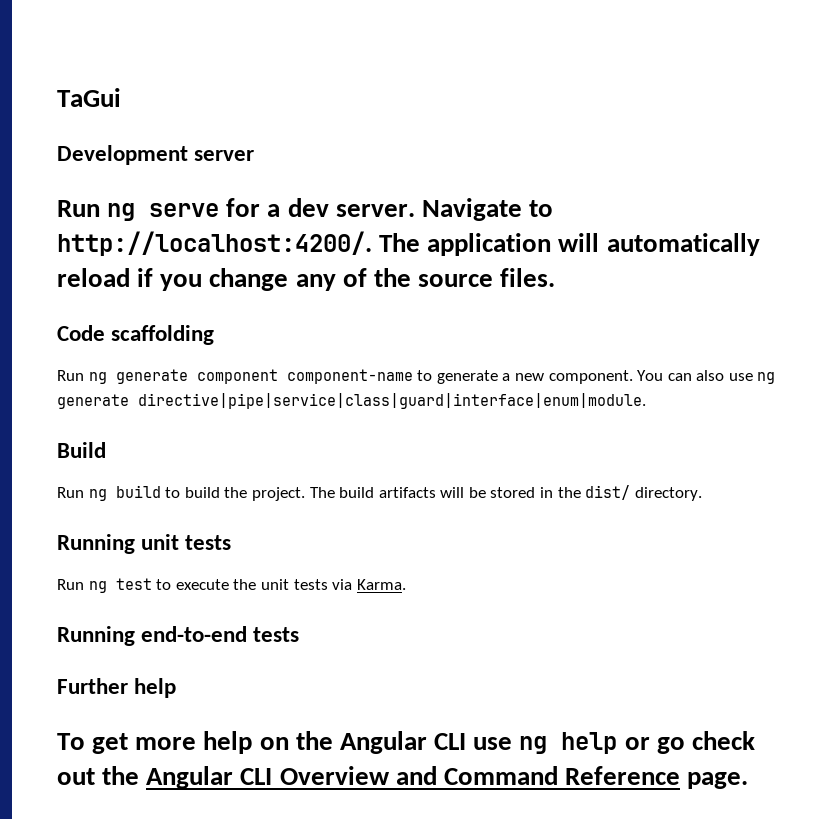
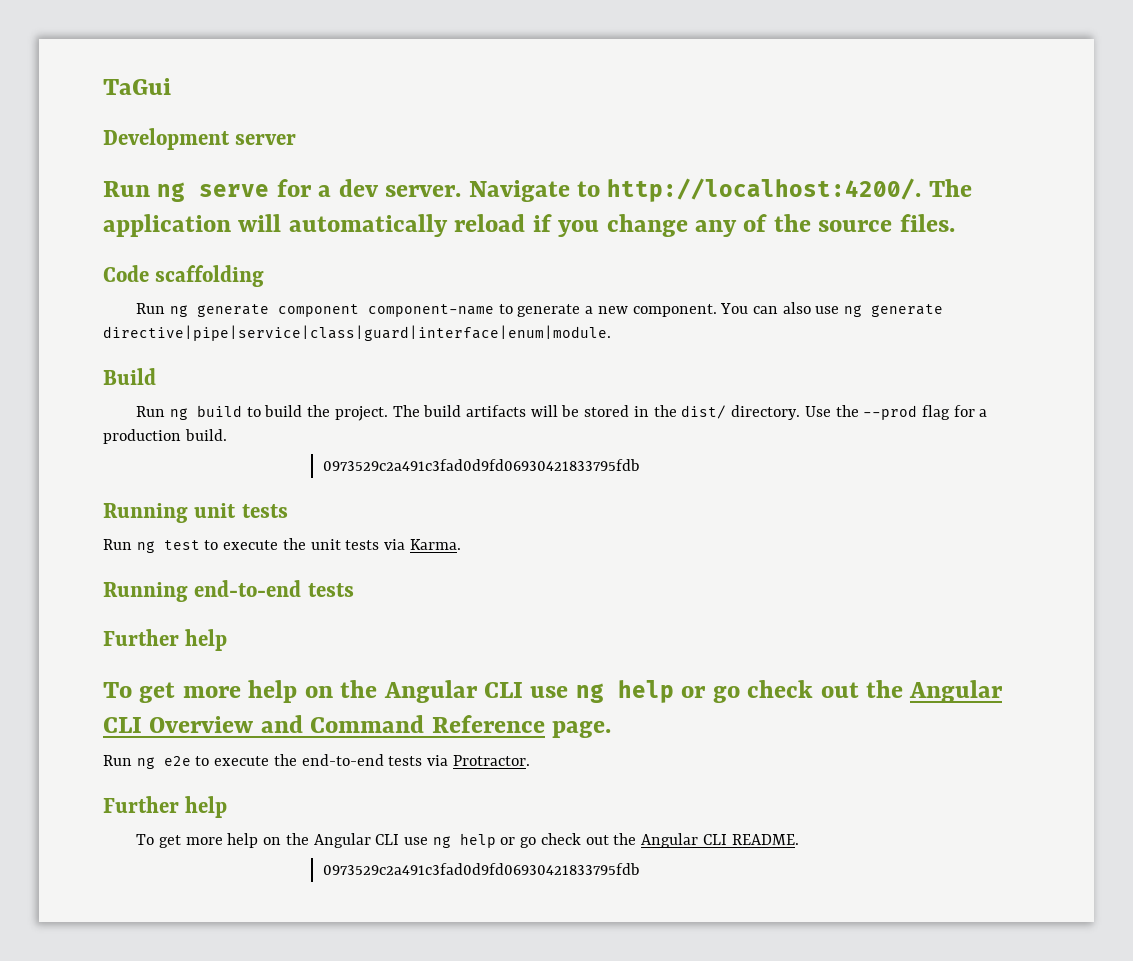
(702, 494) none -> [804,405,988,420] [103,429,227,444] [322,459,640,471] Use the --prod flag for a production build. // 0973529c2a491c3fad0d9fd06930421833795fdb
(749, 780) none -> [103,754,530,769] [103,796,228,818] [136,833,799,848] [322,863,640,875] // Run ng e2e to execute the end-to-end tests via Protractor. // Further help // To get more help on the Angular CLI use ng help or go check out the Angular CLI README. // 0973529c2a491c3fad0d9fd06930421833795fdb

